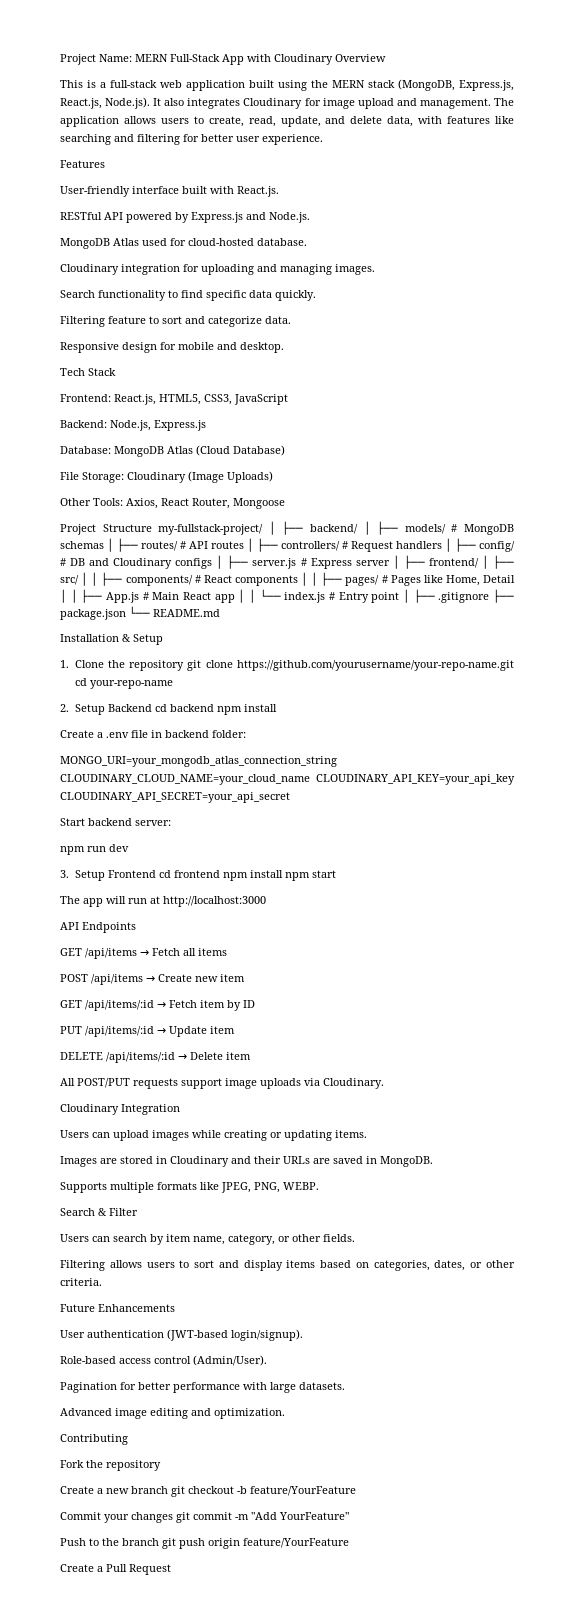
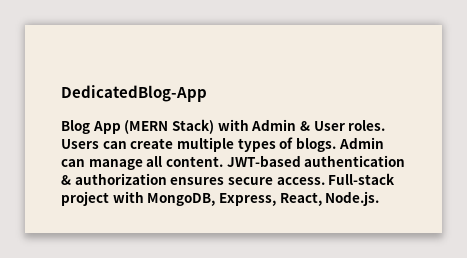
[60,54,386,65] [60,79,514,91] [60,97,514,109] [60,116,514,127] [60,134,323,145] [60,160,105,168] [60,186,279,197] [60,212,310,223] [60,238,307,249] [60,264,375,275] [60,290,316,301] [60,316,291,327] [60,342,284,353] [60,368,116,376] [60,394,288,405] [60,420,206,431] [60,445,285,457] [60,471,273,483] [60,498,285,509] [60,521,515,535] [60,538,515,552] [60,555,514,569] [60,572,515,586] [60,589,514,603] [60,606,220,620] [60,634,163,645] [60,660,514,671] [74,678,173,689] [60,704,277,715] [60,730,246,738] [60,756,337,767] [60,774,515,785] [60,792,290,803] [60,818,171,826] [60,844,129,855] [60,870,336,881] [60,896,266,907] [60,922,136,933] [60,948,227,959] [60,974,245,985] [60,1000,255,1011] [60,1026,235,1037] [60,1052,251,1063] [60,1078,384,1089] [60,1104,180,1115] [60,1130,367,1141] [60,1156,433,1167] [60,1182,319,1193] [60,1208,138,1216] [60,1234,355,1245] [60,1260,515,1271] [60,1278,102,1286] [60,1304,175,1312] [60,1329,303,1341] [60,1355,267,1366] [60,1382,345,1393] [60,1408,285,1419] [60,1434,128,1445] [60,1460,161,1471] [60,1486,356,1497] [60,1512,349,1523] [60,1538,349,1549] [60,1564,171,1575] Project Name: MERN Full-Stack App with Cloudinary Overview // This is a full-stack web application built using the MERN stack (MongoDB, Express.js, React.js, Node.js). It also integrates Cloudinary for image upload and management. The application allows users to create, read, update, and delete data, with features like searching and filtering for better user experience. // Features // User-friendly interface built with React.js. // RESTful API powered by Express.js and Node.js. // MongoDB Atlas used for cloud-hosted database. // Cloudinary integration for uploading and managing images. // Search functionality to find specific data quickly. // Filtering feature to sort and categorize data. // Responsive design for mobile and desktop. // Tech Stack // Frontend: React.js, HTML5, CSS3, JavaScript // Backend: Node.js, Express.js // Database: MongoDB Atlas (Cloud Database) // File Storage: Cloudinary (Image Uploads) // Other Tools: Axios, React Router, Mongoose // Project Structure my-fullstack-project/ │ ├── backend/ │ ├── models/ # MongoDB schemas │ ├── routes/ # API routes │ ├── controllers/ # Request handlers │ ├── config/ # DB and Cloudinary configs │ ├── server.js # Express server │ ├── frontend/ │ ├── src/ │ │ ├── components/ # React components │ │ ├── pages/ # Pages like Home, Detail │ │ ├── App.js # Main React app │ │ └── index.js # Entry point │ ├── .gitignore ├── package.json └── README.md // Installation & Setup // 1. Clone the repository git clone https://github.com/yourusername/your-repo-name.git cd your-repo-name // 2. Setup Backend cd backend npm install // Create a .env file in backend folder: // MONGO_URI=your_mongodb_atlas_connection_string CLOUDINARY_CLOUD_NAME=your_cloud_name CLOUDINARY_API_KEY=your_api_key CLOUDINARY_API_SECRET=your_api_secret // Start backend server: // npm run dev // 3. Setup Frontend cd frontend npm install npm start // The app will run at http://localhost:3000 // API Endpoints // GET /api/items → Fetch all items // POST /api/items → Create new item // GET /api/items/:id → Fetch item by ID // PUT /api/items/:id → Update item // DELETE /api/items/:id → Delete item // All POST/PUT requests support image uploads via Cloudinary. // Cloudinary Integration // Users can upload images while creating or updating items. // Images are stored in Cloudinary and their URLs are saved in MongoDB. // Supports multiple formats like JPEG, PNG, WEBP. // Search & Filter // Users can search by item name, category, or other fields. // Filtering allows users to sort and display items based on categories, dates, or other criteria. // Future Enhancements // User authentication (JWT-based login/signup). // Role-based access control (Admin/User). // Pagination for better performance with large datasets. // Advanced image editing and optimization. // Contributing // Fork the repository // Create a new branch git checkout -b feature/YourFeature // Commit your changes git commit -m "Add YourFeature" // Push to the branch git push origin feature/YourFeature // Create a Pull Request -> [61,85,207,102] [61,119,386,134] [61,137,384,152] [61,155,406,170] [61,173,396,185] [61,191,380,206] DedicatedBlog-App // Blog App (MERN Stack) with Admin & User roles. Users can create multiple types of blogs. Admin can manage all content. JWT-based authentication & authorization ensures secure access. Full-stack project with MongoDB, Express, React, Node.js.

